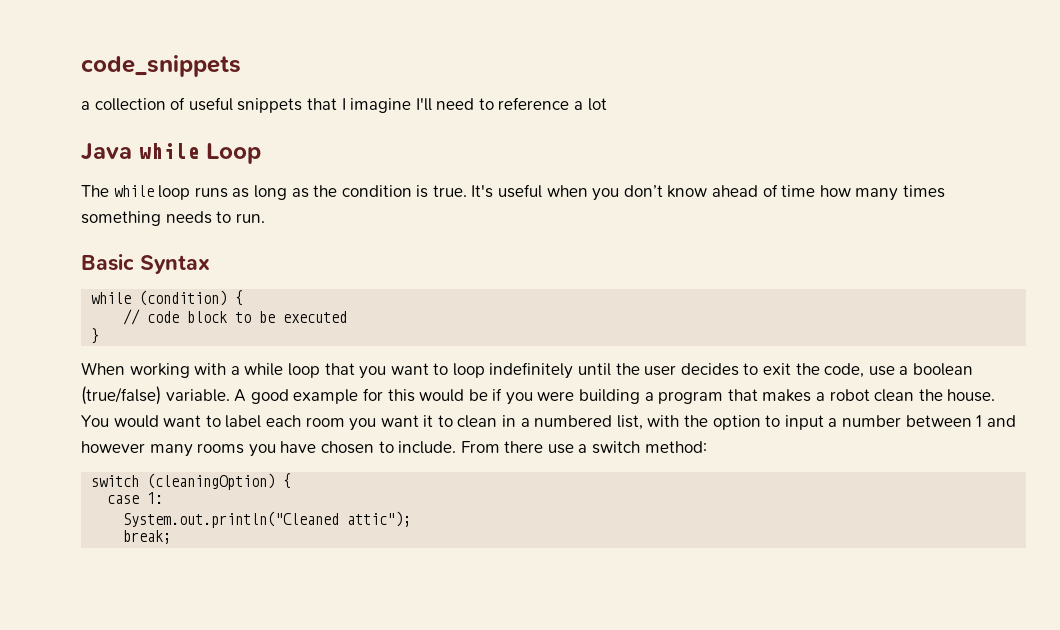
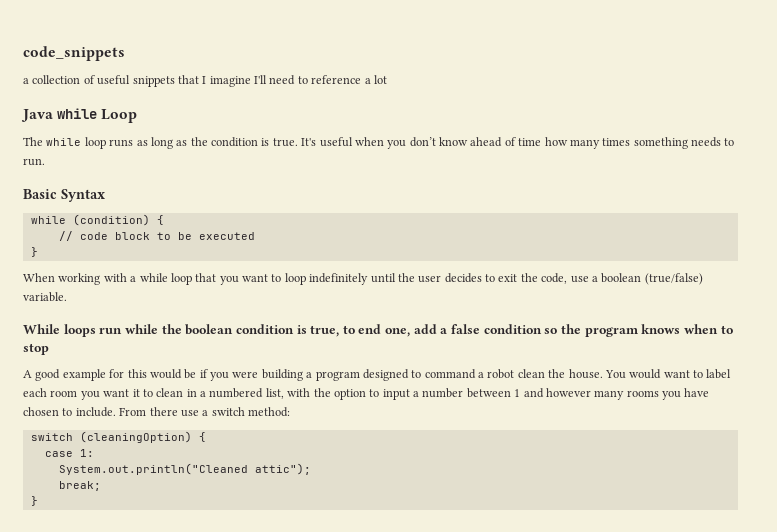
(230, 395) none -> [23,324,733,337] [23,343,49,355] // While loops run while the boolean condition is true, to end one, add a false condition so the program knows when to stop //
[727,389,812,402] that makes -> [362,369,476,381] designed to command
(172, 537) none -> [30,496,38,506] // }

